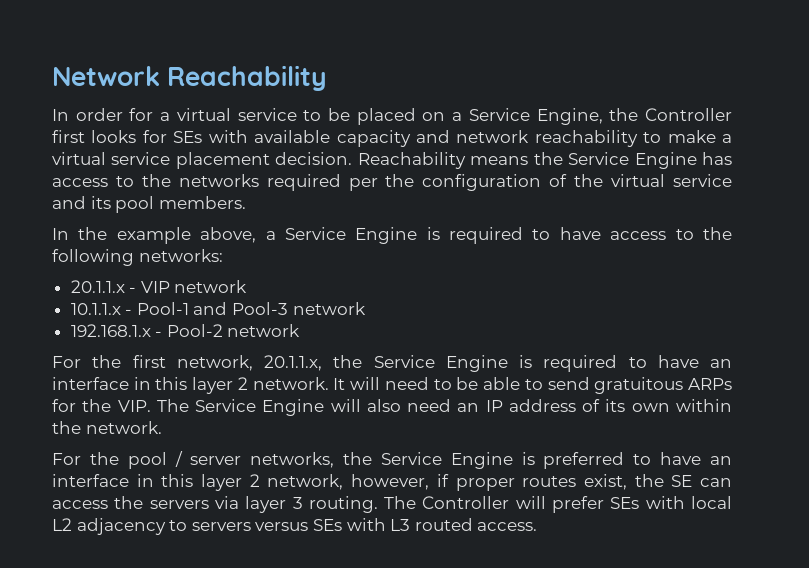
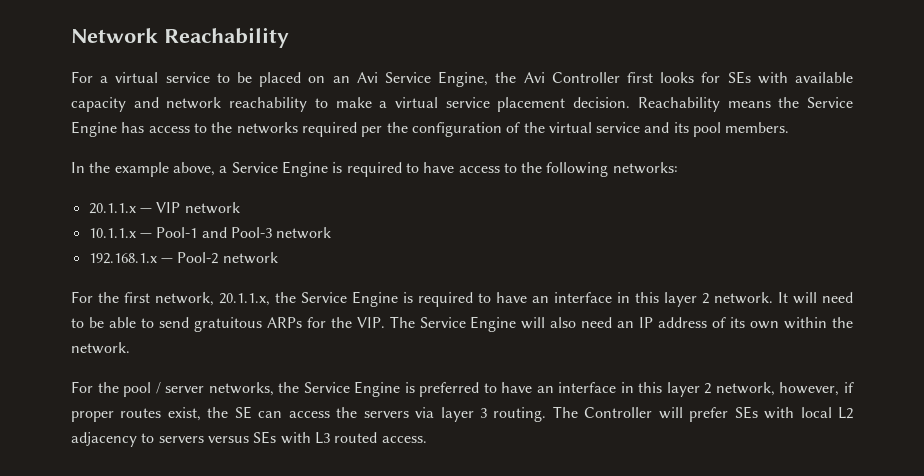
[52,108,154,121] In order for -> [71,71,93,83] For
[452,112,463,121] a -> [332,72,378,83] an Avi
(639, 114) none -> [523,72,545,83] Avi
[129,287,137,293] - -> [139,208,152,213] —
[125,309,133,315] - -> [139,233,152,238] —
[155,331,163,337] - -> [160,258,173,263] —

